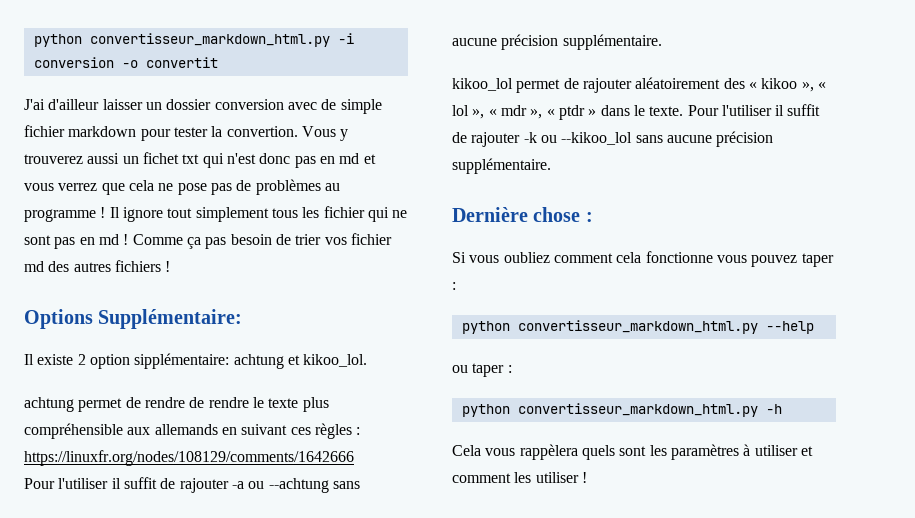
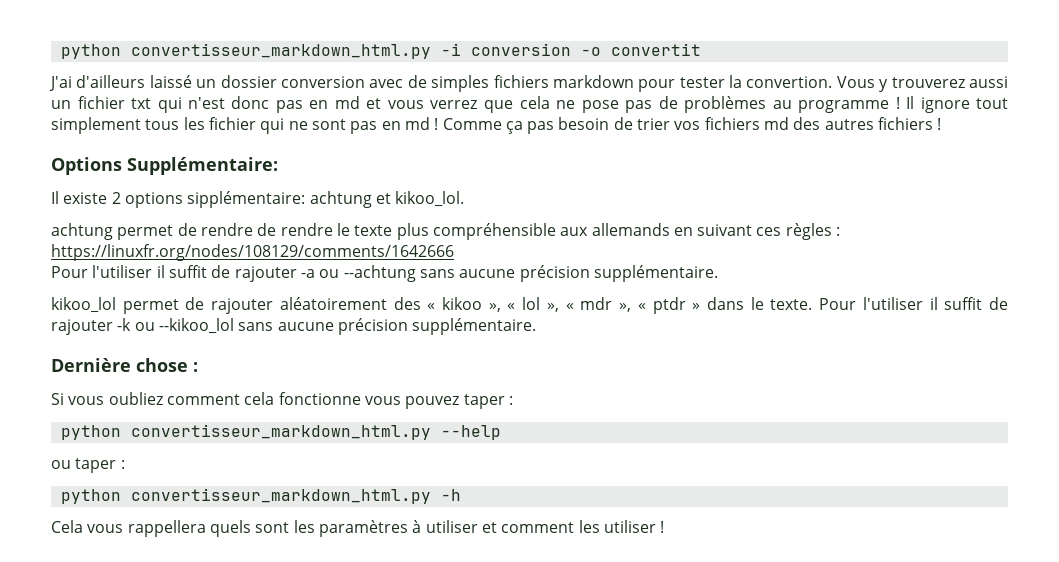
[48,99,143,110] d'ailleur laisser -> [76,75,192,88] d'ailleurs laissé
[340,99,382,114] [24,125,65,137] simple fichier -> [431,75,549,92] simples fichiers
[142,152,179,164] fichet -> [77,96,125,109] fichier
[350,233,392,245] fichier -> [704,117,760,130] fichiers
[89,354,130,369] option -> [124,192,183,208] options
[519,444,578,460] rappèlera -> [127,520,206,537] rappellera

